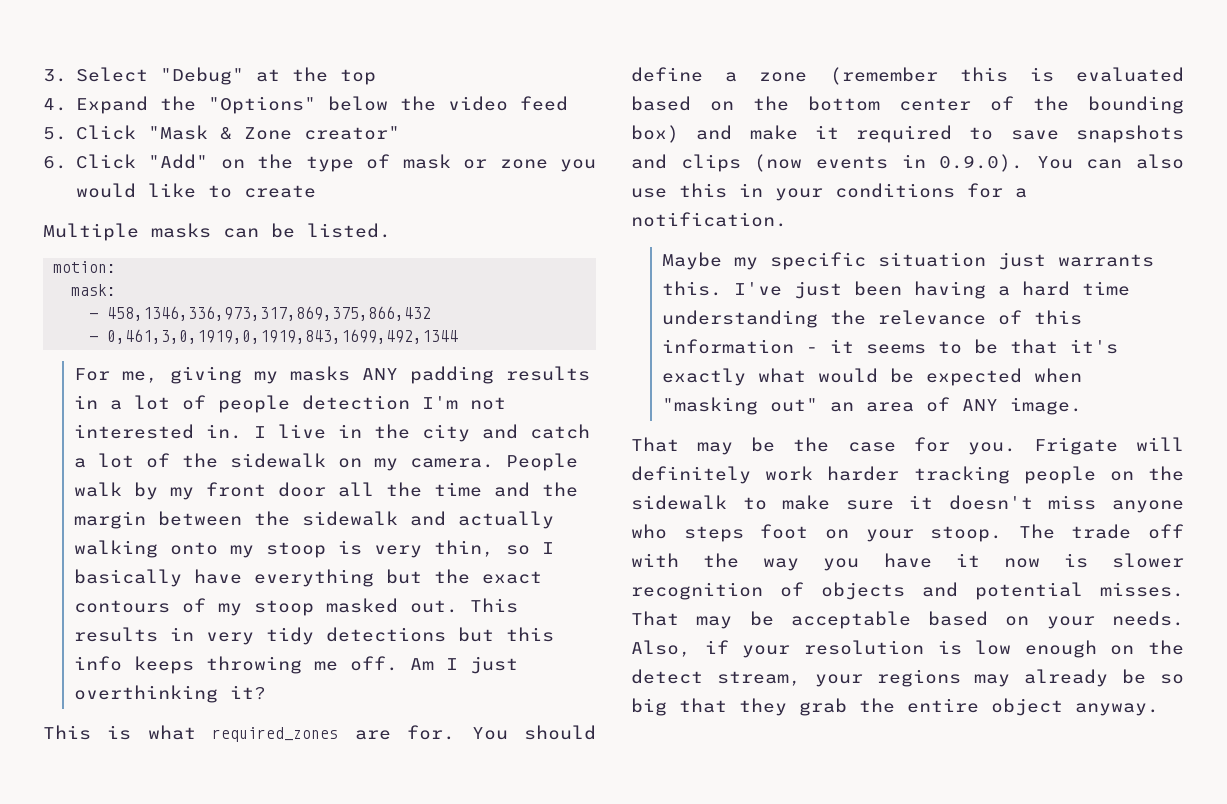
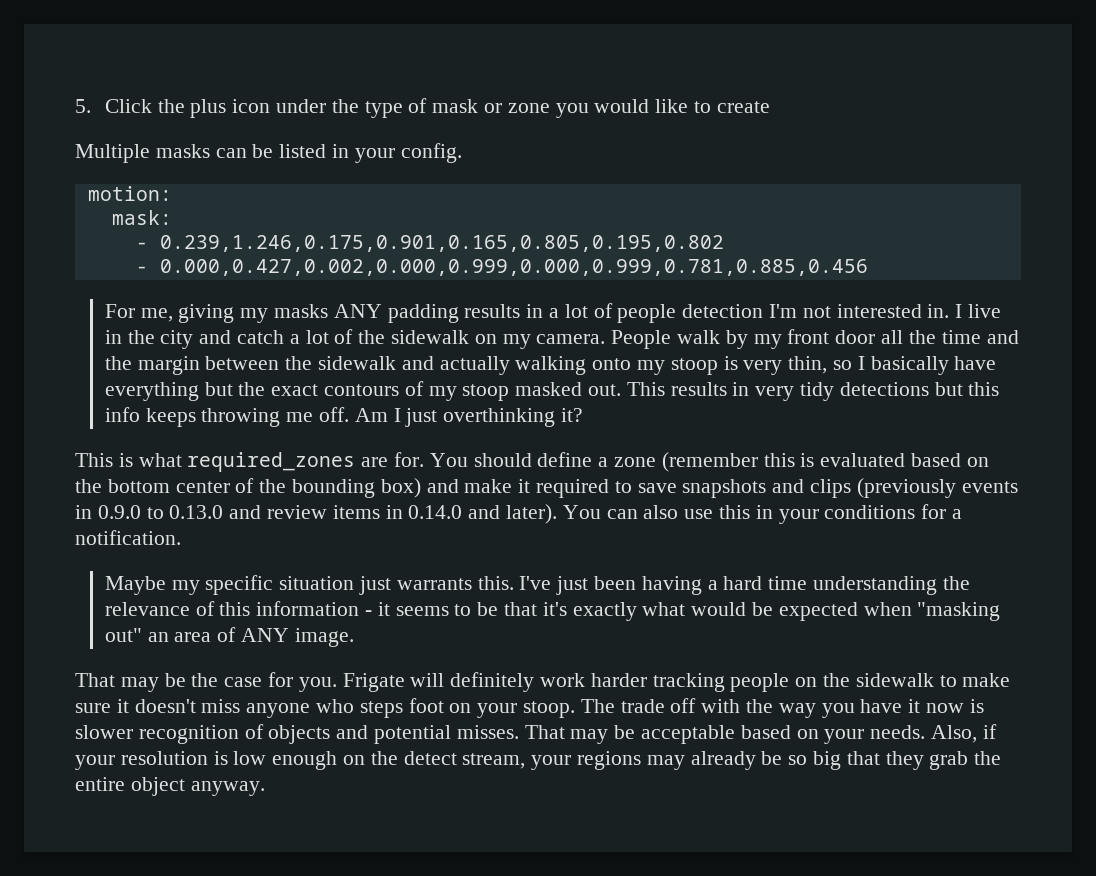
[43,67,376,85] [43,96,568,114] [43,125,400,140] [43,154,245,169] 3. Select "Debug" at the top // 4. Expand the "Options" below the video feed // 5. Click "Mask & Zone creator" // 6. Click "Add" on -> [75,99,327,118] 5. Click the plus icon under
[307,223,391,238] listed. -> [279,143,462,163] listed in your config.
[107,306,432,321] [89,329,459,344] 458,1346,336,973,317,869,375,866,432 // - 0,461,3,0,1919,0,1919,843,1699,492,1344 -> [159,235,724,252] [135,259,868,276] 0.239,1.246,0.175,0.901,0.165,0.805,0.195,0.802 // - 0.000,0.427,0.002,0.000,0.999,0.000,0.999,0.781,0.885,0.456
[754,154,803,172] (now -> [856,478,956,498] (previously
[939,154,1024,172] 0.9.0). -> [97,504,558,524] 0.9.0 to 0.13.0 and review items in 0.14.0 and later).

